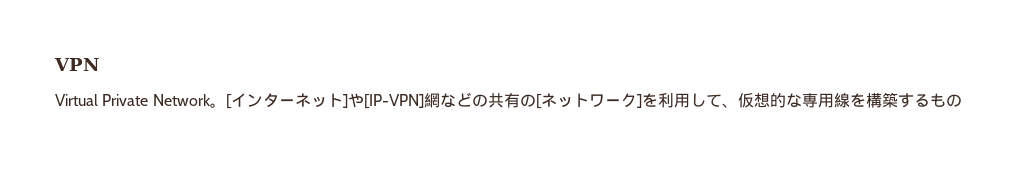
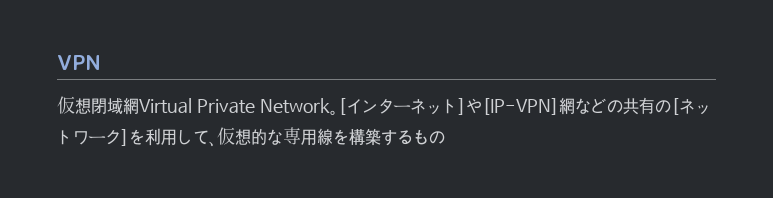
(99, 64) none -> [57,96,139,115] 仮想閉域網

